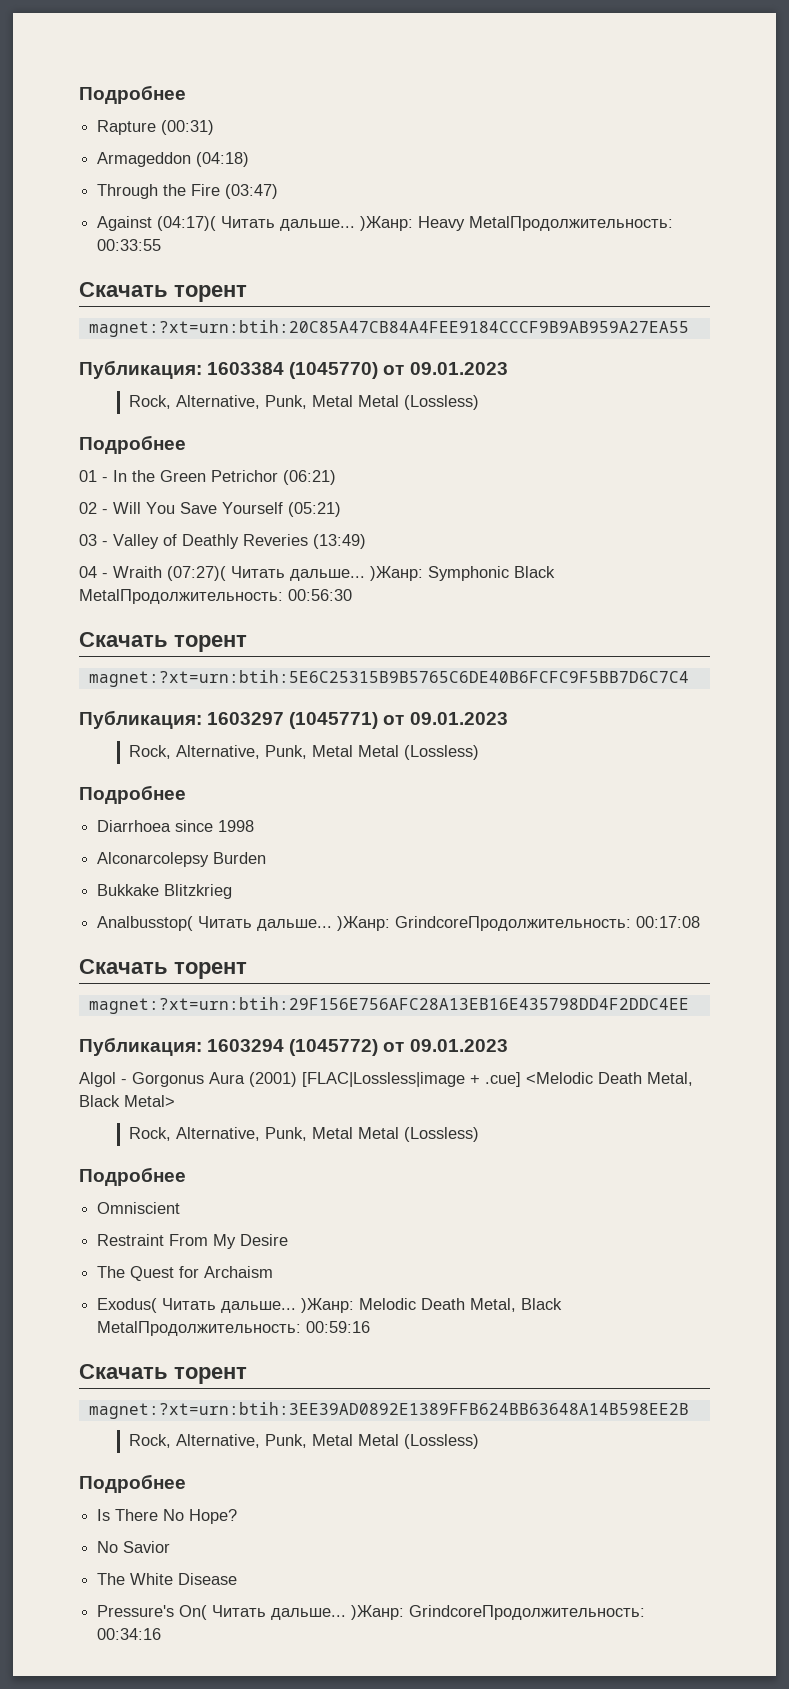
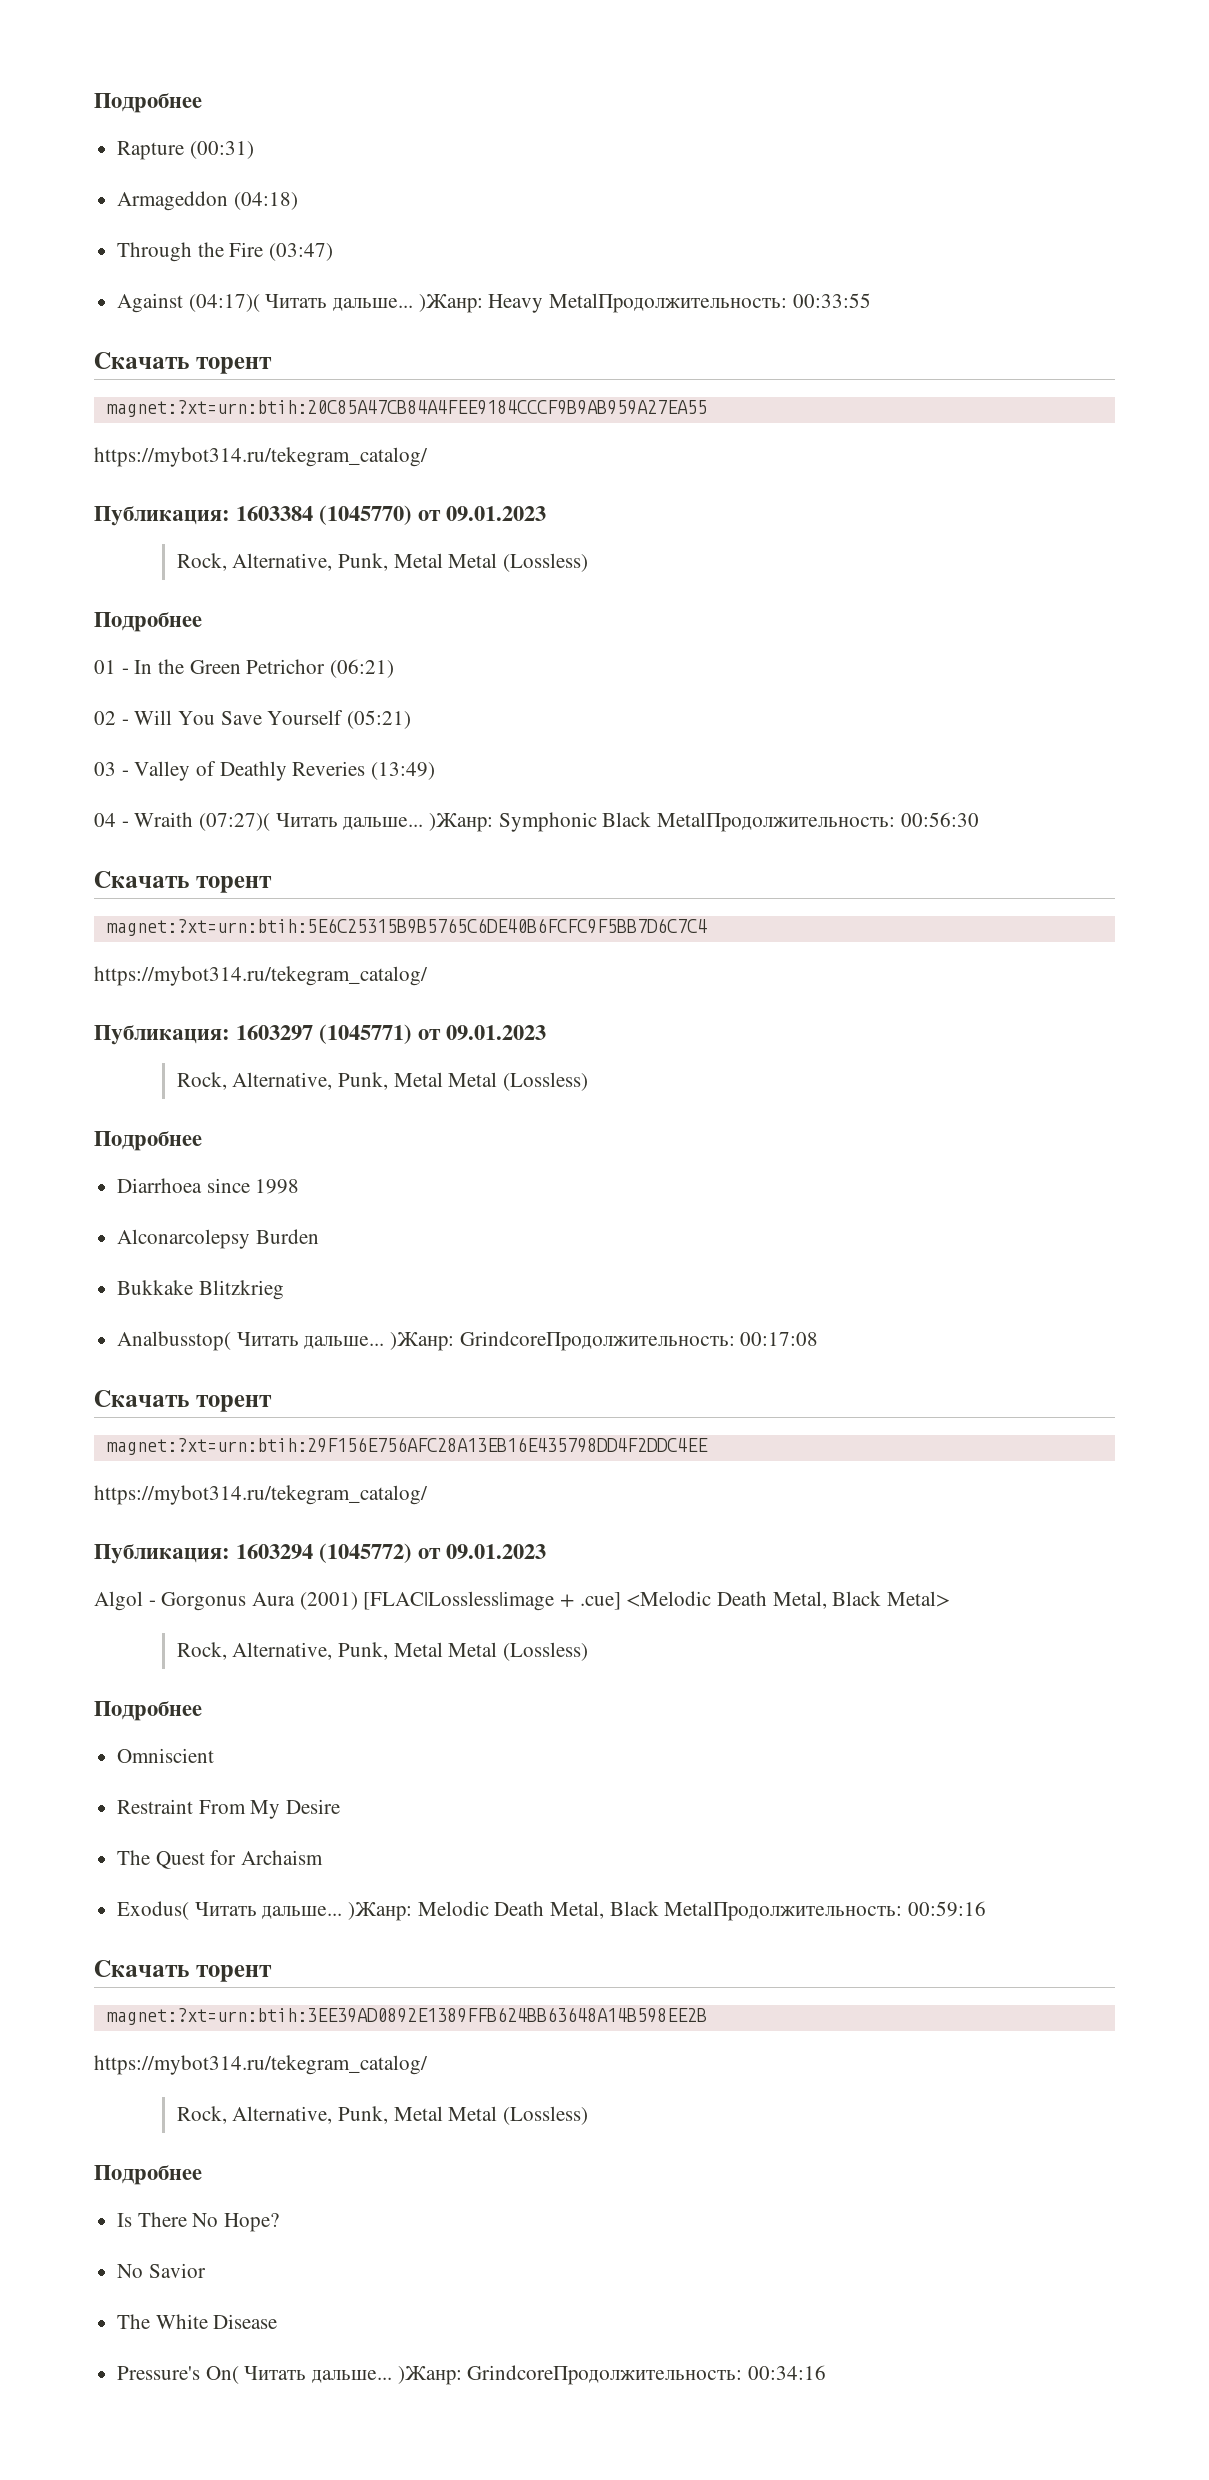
(689, 328) none -> [94,447,428,467] // https://mybot314.ru/tekegram_catalog/
(689, 678) none -> [94,966,428,986] // https://mybot314.ru/tekegram_catalog/
(689, 1005) none -> [94,1485,428,1505] // https://mybot314.ru/tekegram_catalog/
(689, 1410) none -> [94,2055,428,2075] // https://mybot314.ru/tekegram_catalog/

